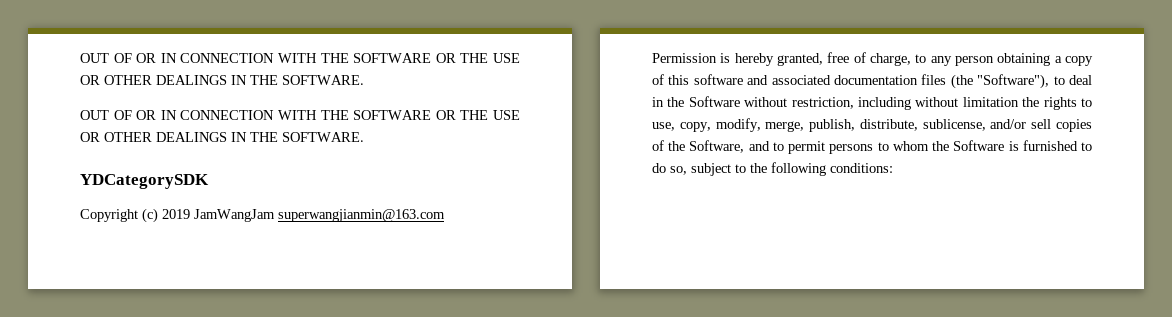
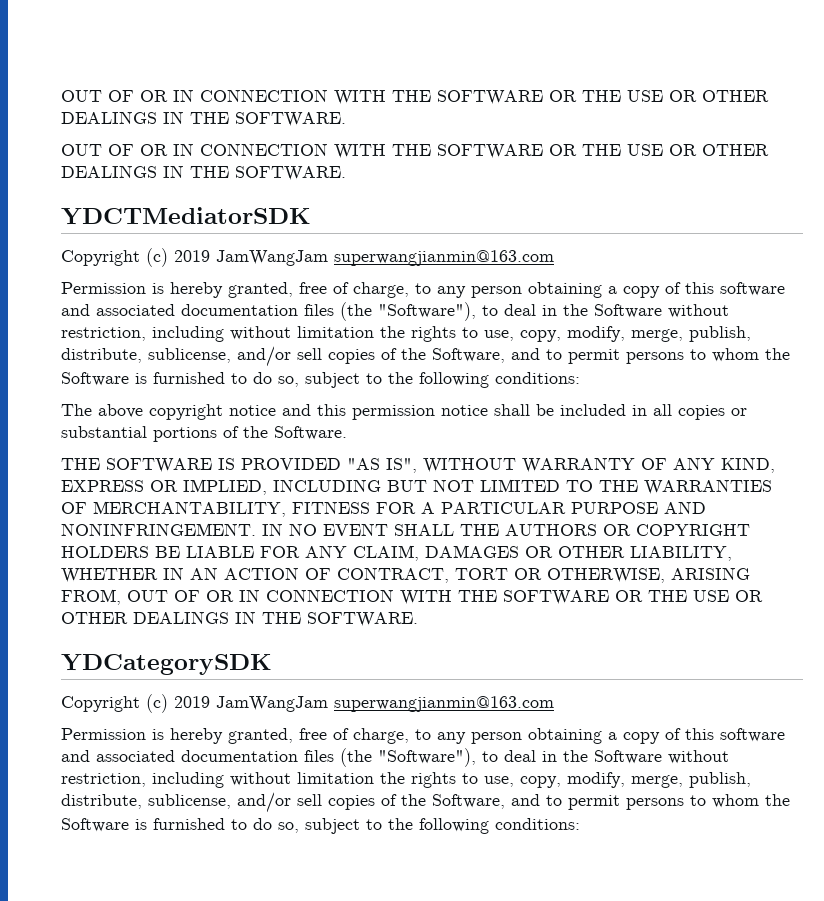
(364, 137) none -> [61,207,311,225] [61,248,554,267] [61,282,785,298] [61,302,729,321] [61,326,751,342] [61,346,790,367] [61,372,580,388] [61,404,747,420] [61,426,347,442] [61,457,775,473] [61,479,772,495] [61,501,706,517] [61,523,750,536] [61,545,732,561] [61,567,750,583] [61,589,763,605] [61,611,418,627] // YDCTMediatorSDK // Copyright (c) 2019 JamWangJam superwangjianmin@163.com // Permission is hereby granted, free of charge, to any person obtaining a copy of this software and associated documentation files (the "Software"), to deal in the Software without restriction, including without limitation the rights to use, copy, modify, merge, publish, distribute, sublicense, and/or sell copies of the Software, and to permit persons to whom the Software is furnished to do so, subject to the following conditions: // The above copyright notice and this permission notice shall be included in all copies or substantial portions of the Software. // THE SOFTWARE IS PROVIDED "AS IS", WITHOUT WARRANTY OF ANY KIND, EXPRESS OR IMPLIED, INCLUDING BUT NOT LIMITED TO THE WARRANTIES OF MERCHANTABILITY, FITNESS FOR A PARTICULAR PURPOSE AND NONINFRINGEMENT. IN NO EVENT SHALL THE AUTHORS OR COPYRIGHT HOLDERS BE LIABLE FOR ANY CLAIM, DAMAGES OR OTHER LIABILITY, WHETHER IN AN ACTION OF CONTRACT, TORT OR OTHERWISE, ARISING FROM, OUT OF OR IN CONNECTION WITH THE SOFTWARE OR THE USE OR OTHER DEALINGS IN THE SOFTWARE.

